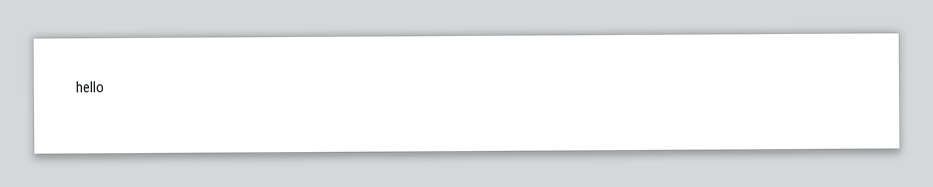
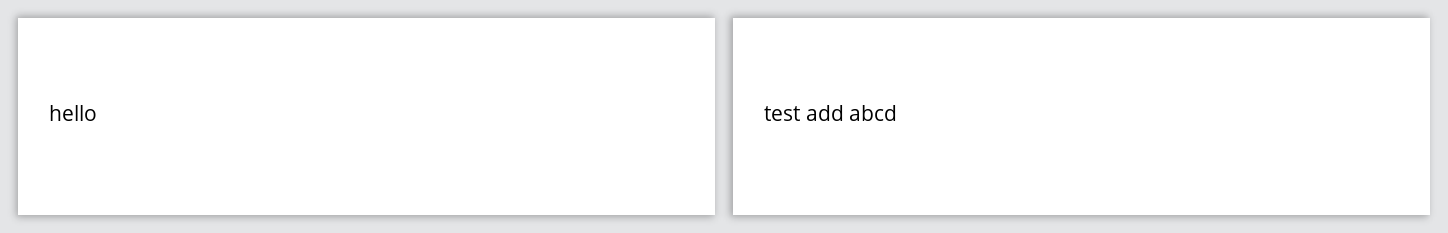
(104, 87) none -> [764,105,898,121] // test add abcd

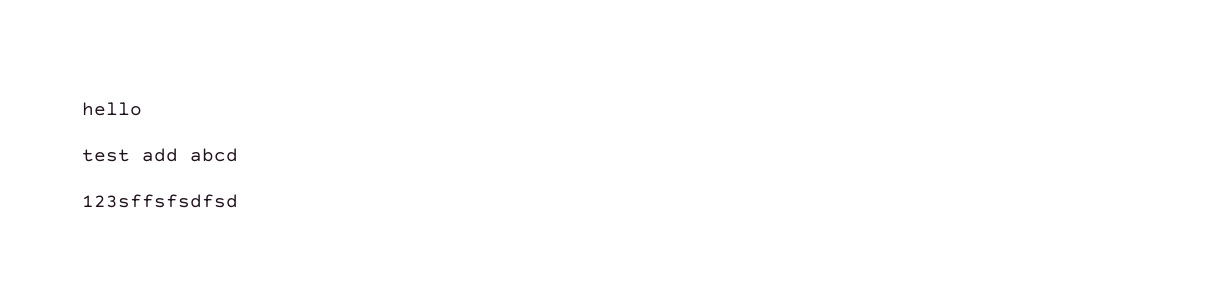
(898, 113) none -> [82,194,238,208] // 123sffsfsdfsd

